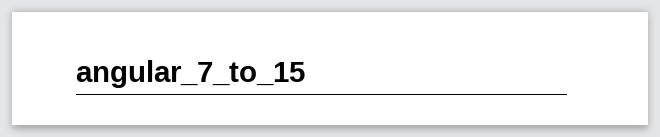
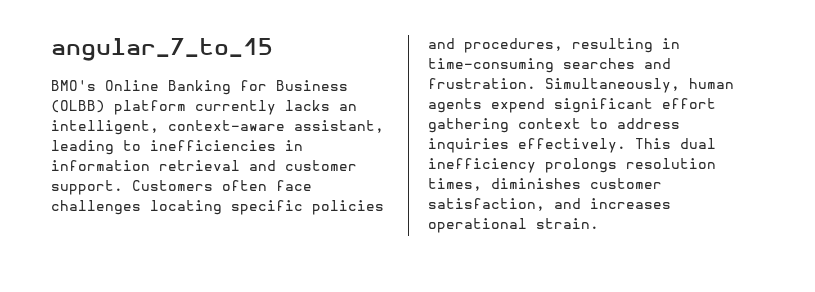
(305, 74) none -> [51,80,348,95] [51,100,357,115] [51,120,384,135] [51,140,303,155] [51,160,357,171] [51,180,312,195] [51,200,384,215] [428,38,680,53] [428,58,671,73] [428,78,734,93] [428,98,716,113] [428,118,680,133] [428,138,716,153] [428,158,716,173] [428,178,662,191] [428,198,671,211] [428,218,599,233] // BMO's Online Banking for Business (OLBB) platform currently lacks an intelligent, context-aware assistant, leading to inefficiencies in information retrieval and customer support. Customers often face challenges locating specific policies and procedures, resulting in time-consuming searches and frustration. Simultaneously, human agents expend significant effort gathering context to address inquiries effectively. This dual inefficiency prolongs resolution times, diminishes customer satisfaction, and increases operational strain.

